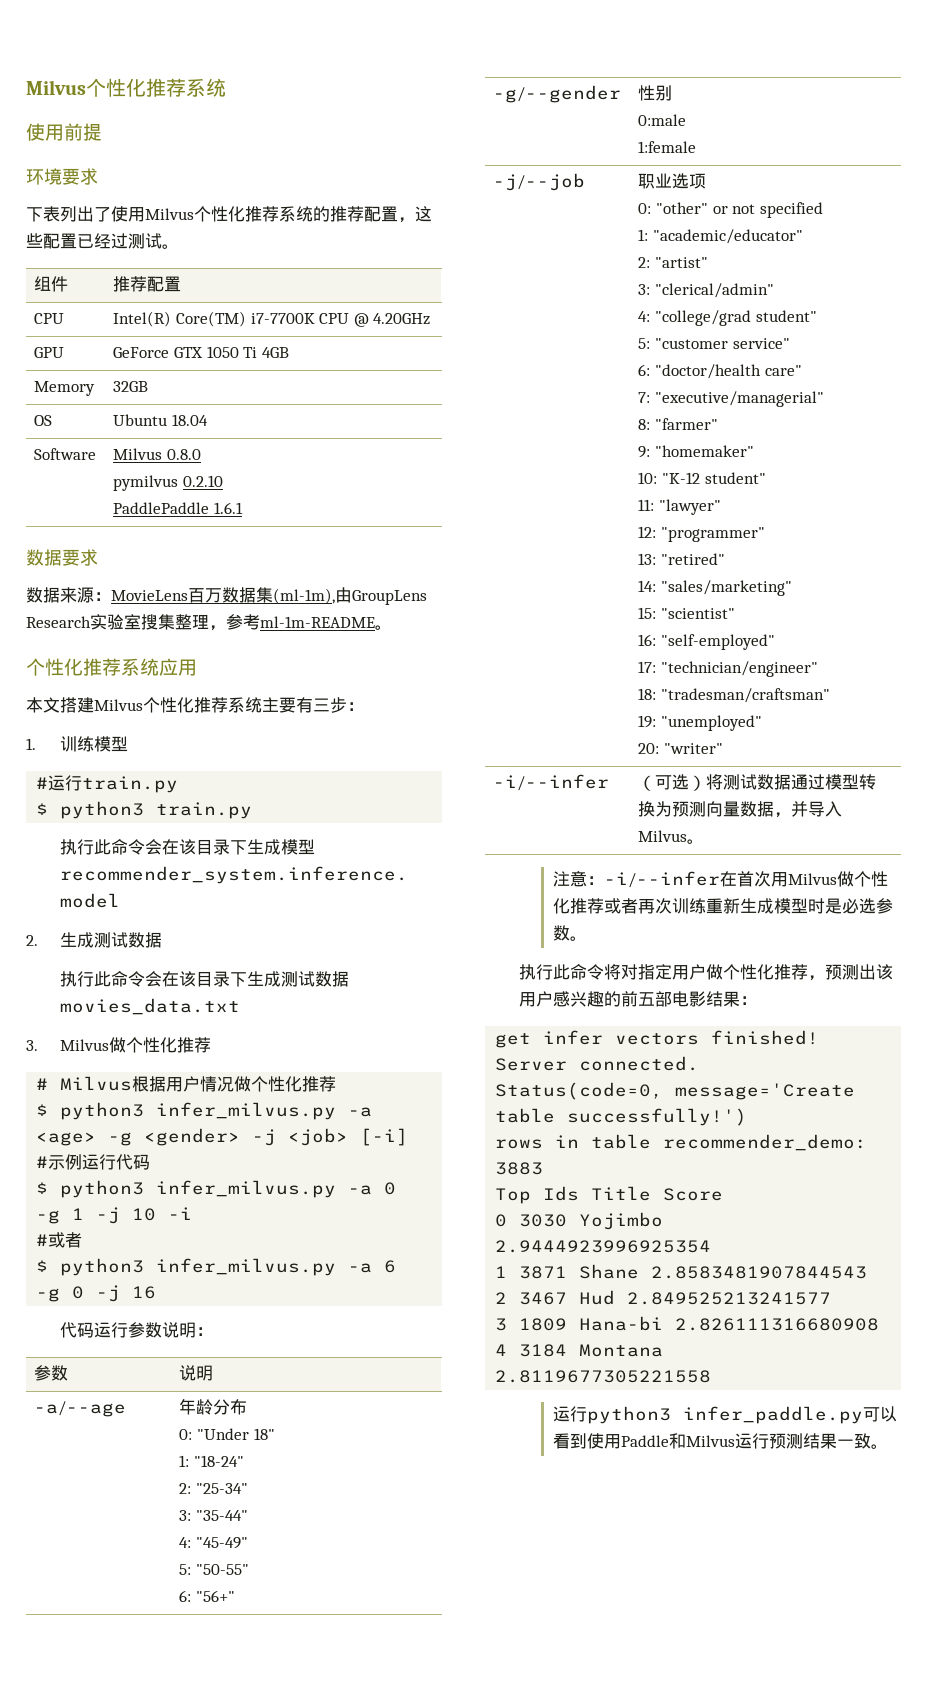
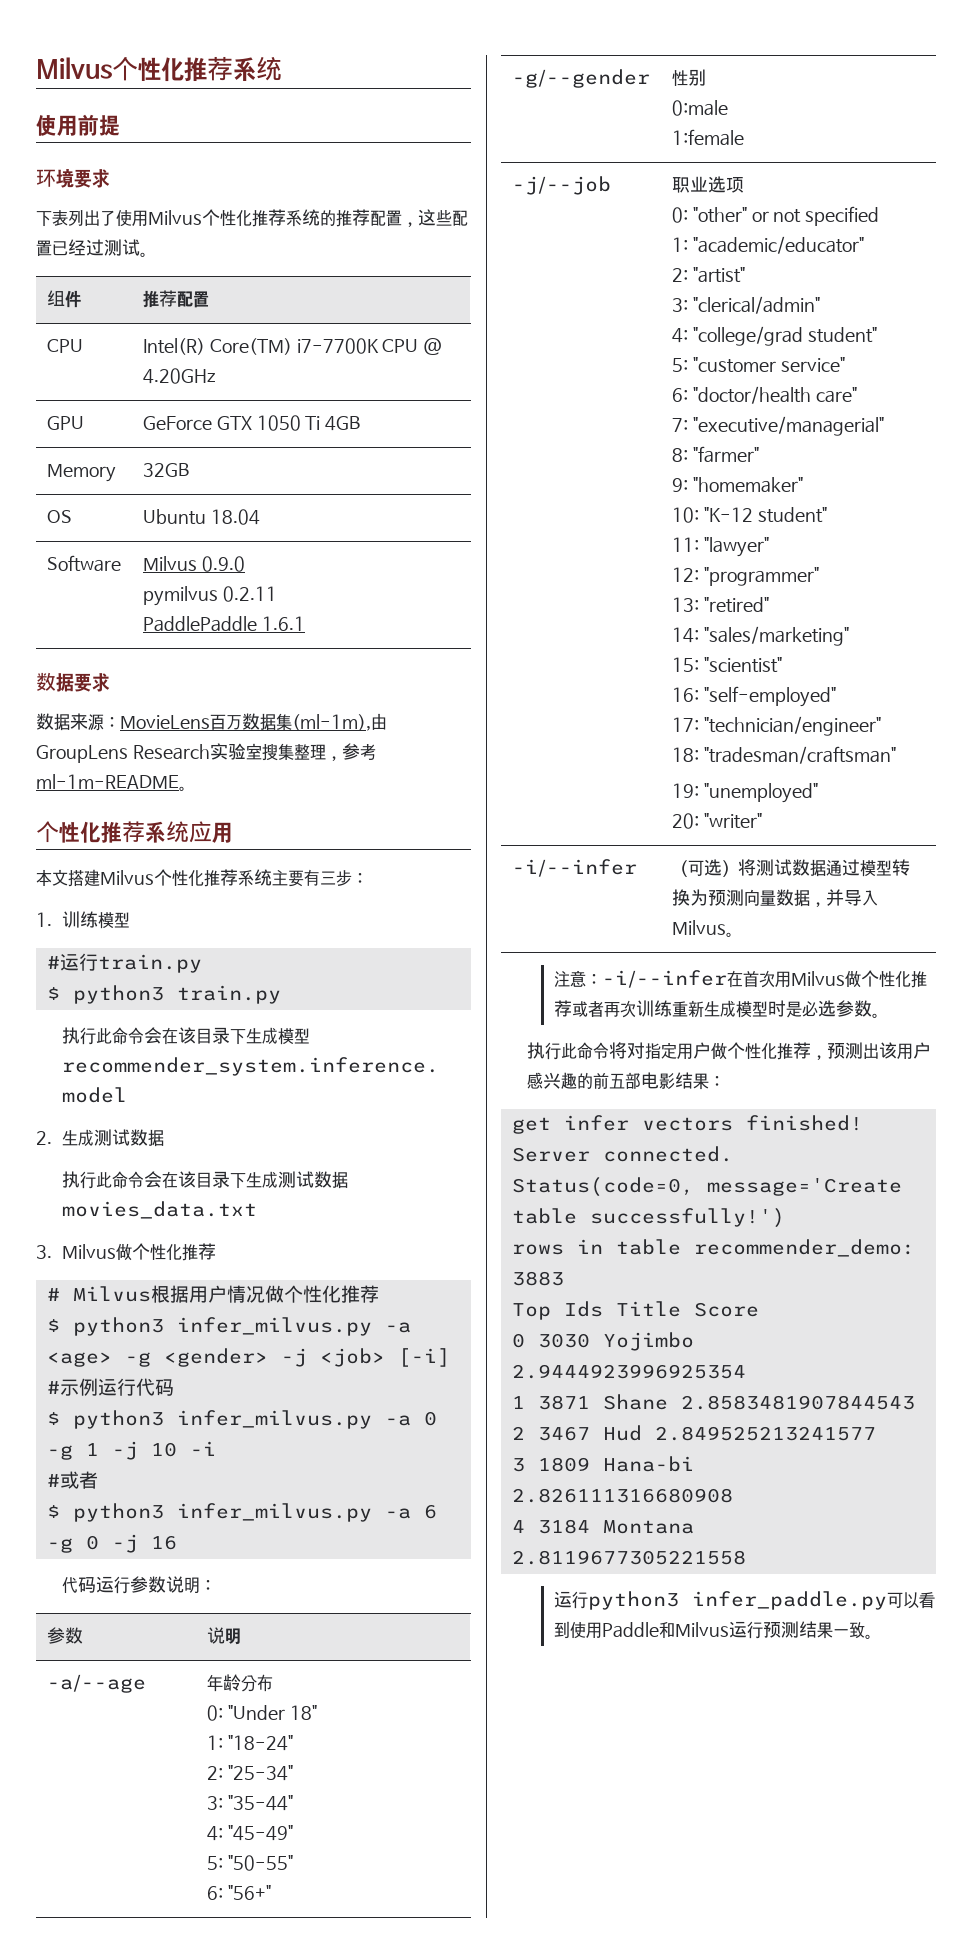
[167,449,202,460] 0.8.0 -> [201,556,245,572] 0.9.0
[183,475,224,487] 0.2.10 -> [222,586,277,602] 0.2.11

